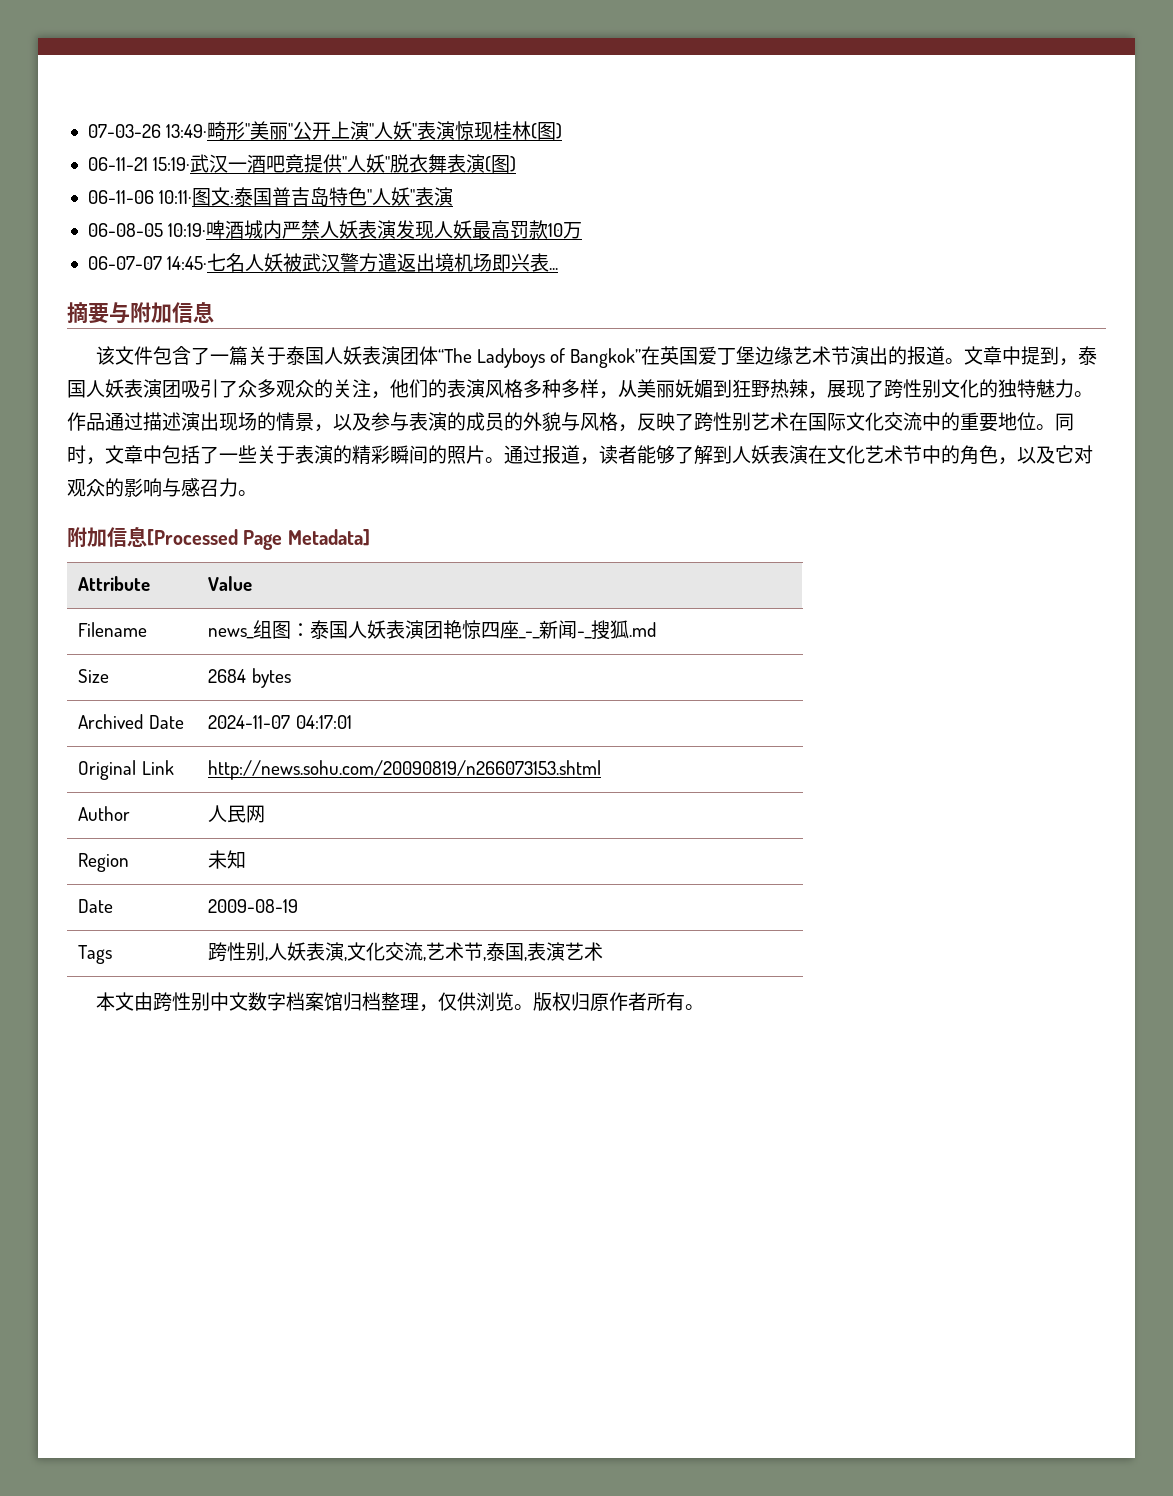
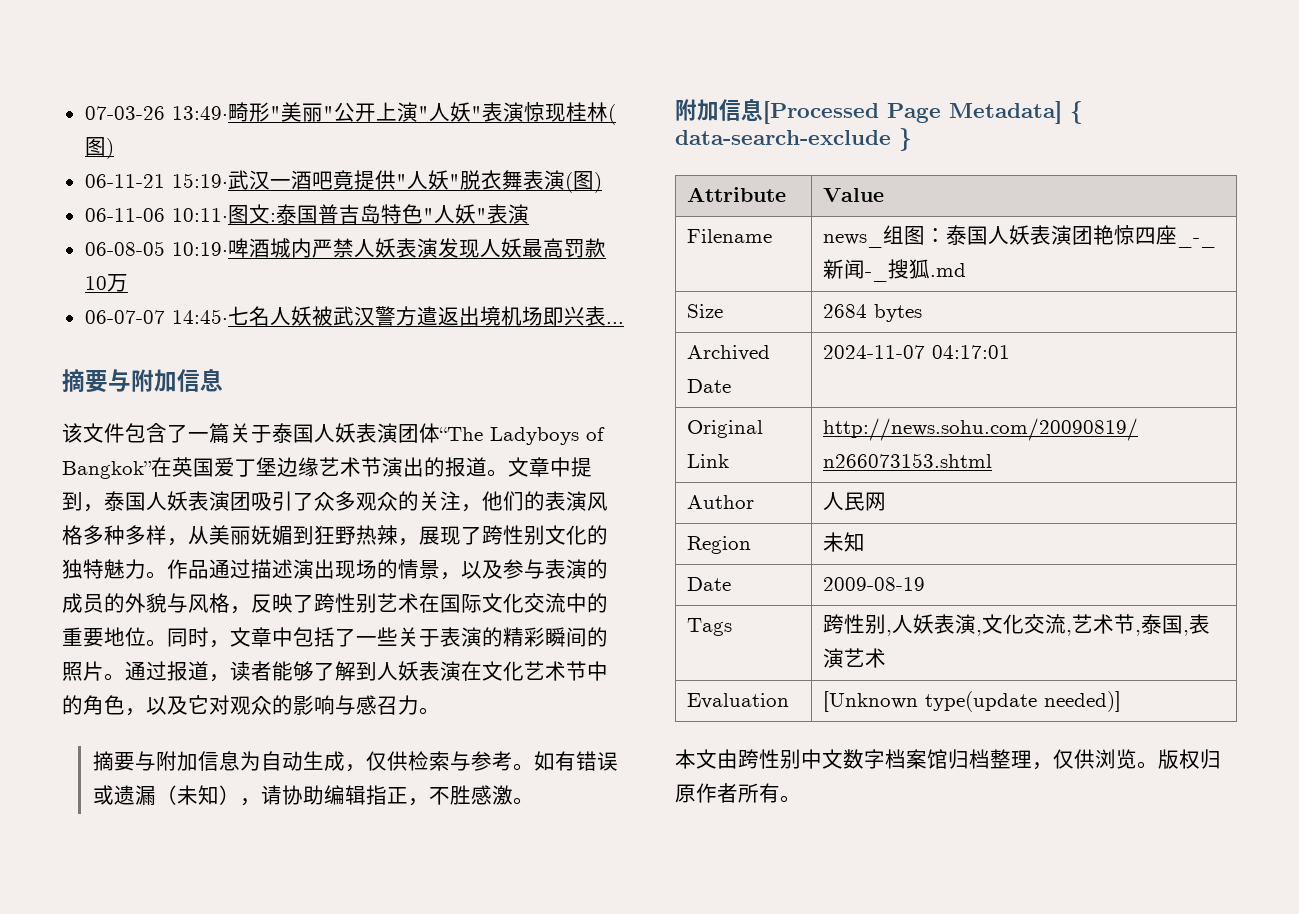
(257, 493) none -> [92,751,618,772] [92,785,534,806] // 摘要与附加信息为自动生成，仅供检索与参考。如有错误或遗漏（未知），请协助编辑指正，不胜感激。
(370, 537) none -> [1070,101,1083,124] [675,128,912,151] { data-search-exclude }
(604, 951) none -> [687,693,790,709] [823,691,1122,712] // Evaluation | [Unknown type(update needed)]

